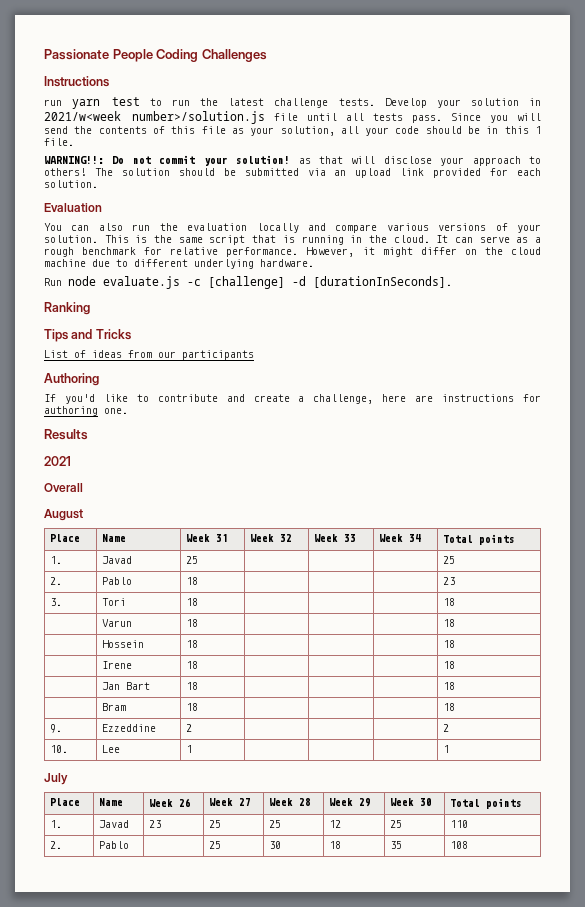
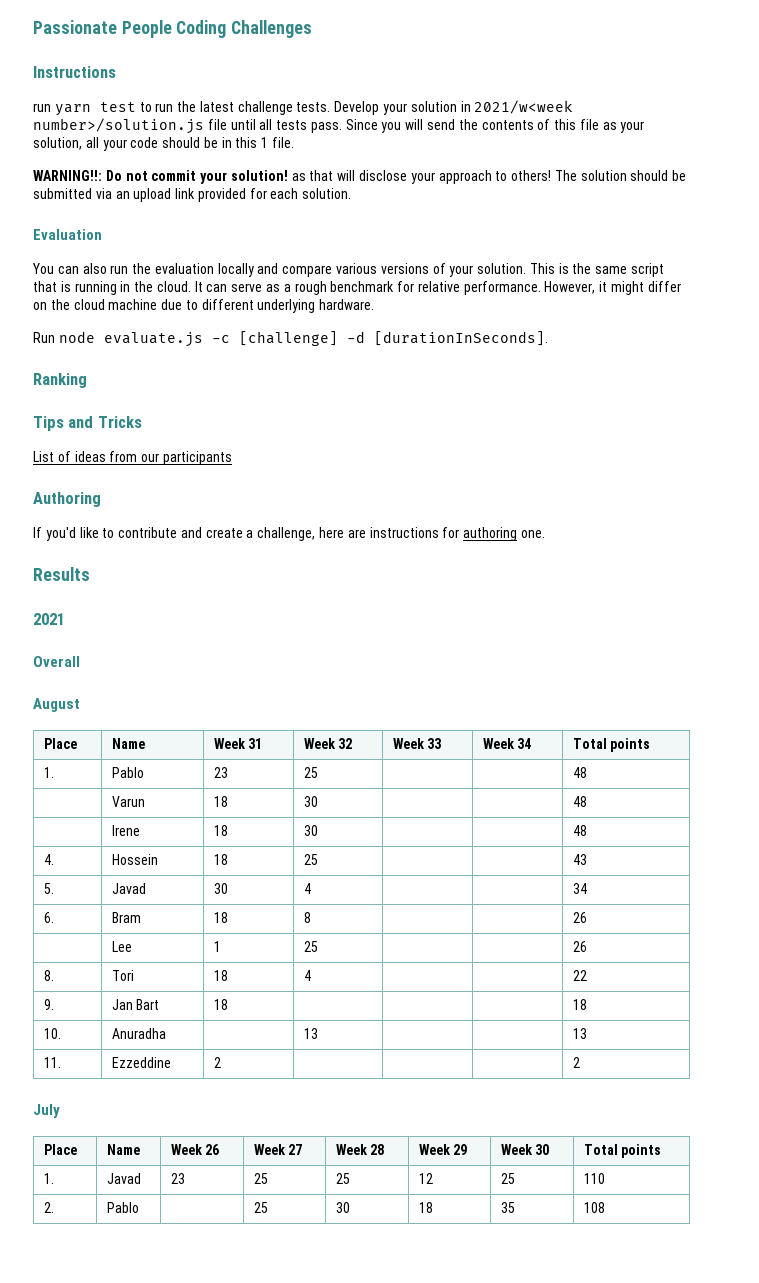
[101,556,132,564] [185,556,198,564] [442,556,455,564] [49,577,62,585] [101,577,132,585] [185,577,198,585] [442,577,455,585] [49,598,62,606] [101,598,126,606] [185,598,198,606] [442,598,455,606] [101,619,132,627] [185,619,198,627] [442,619,455,627] [101,640,144,648] [185,640,198,648] [442,640,455,648] [101,661,132,669] [185,661,198,669] [442,661,455,669] Javad | 25 | | | | 25 // 2. | Pablo | 18 | | | | 23 // 3. | Tori | 18 | | | | 18 // | Varun | 18 | | | | 18 // | Hossein | 18 | | | | 18 // | Irene | 18 | | | | 18 // -> [111,767,144,778] [213,767,228,778] [303,767,318,778] [572,767,587,778] [111,796,145,807] [213,796,228,807] [303,796,318,807] [572,796,587,807] [111,825,140,836] [213,825,228,836] [303,825,318,836] [572,825,587,836] [43,854,54,865] [111,854,158,865] [213,854,228,865] [303,854,318,865] [572,854,587,865] [43,883,54,894] [111,883,146,894] [213,883,228,894] [303,883,311,894] [572,883,587,894] [43,912,54,923] [111,912,141,923] [213,912,228,923] [303,912,311,923] [572,912,587,923] [111,941,132,952] [213,941,221,952] [303,941,318,952] [572,941,587,952] [43,970,54,981] [111,970,134,981] [213,970,228,981] [303,970,311,981] [572,970,587,981] [43,999,54,1010] Pablo | 23 | 25 | | | 48 // | Varun | 18 | 30 | | | 48 // | Irene | 18 | 30 | | | 48 // 4. | Hossein | 18 | 25 | | | 43 // 5. | Javad | 30 | 4 | | | 34 // 6. | Bram | 18 | 8 | | | 26 // | Lee | 1 | 25 | | | 26 // 8. | Tori | 18 | 4 | | | 22 // 9.
[101,703,126,711] [185,703,198,711] [442,703,455,711] [49,724,62,733] | Bram | 18 | | | | 18 // 9. -> [43,1028,61,1039] [111,1028,166,1039] [303,1028,318,1039] [572,1028,587,1039] [43,1057,61,1068] 10. | Anuradha | | 13 | | | 13 // 11.
[49,745,68,753] [101,745,120,753] [185,745,192,753] [442,745,449,753] // 10. | Lee | 1 | | | | 1 -> (580, 1062) none

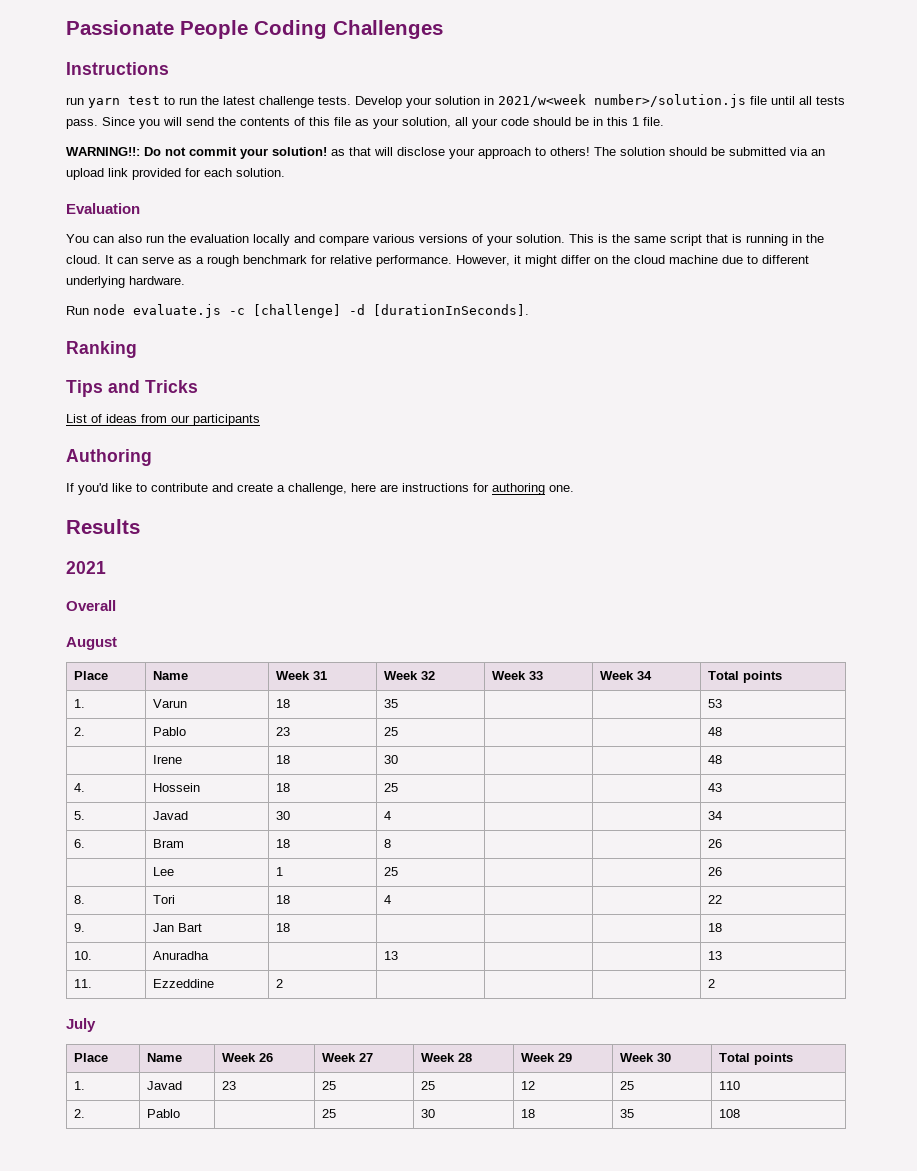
(54, 772) none -> [152,699,187,708] [275,699,290,708] [383,699,398,708] [707,699,722,708] [73,727,85,736] | Varun | 18 | 35 | | | 53 // 2.
[111,796,145,807] [213,796,228,807] [303,796,318,807] [572,796,587,807] // | Varun | 18 | 30 | | | 48 -> (722, 731) none

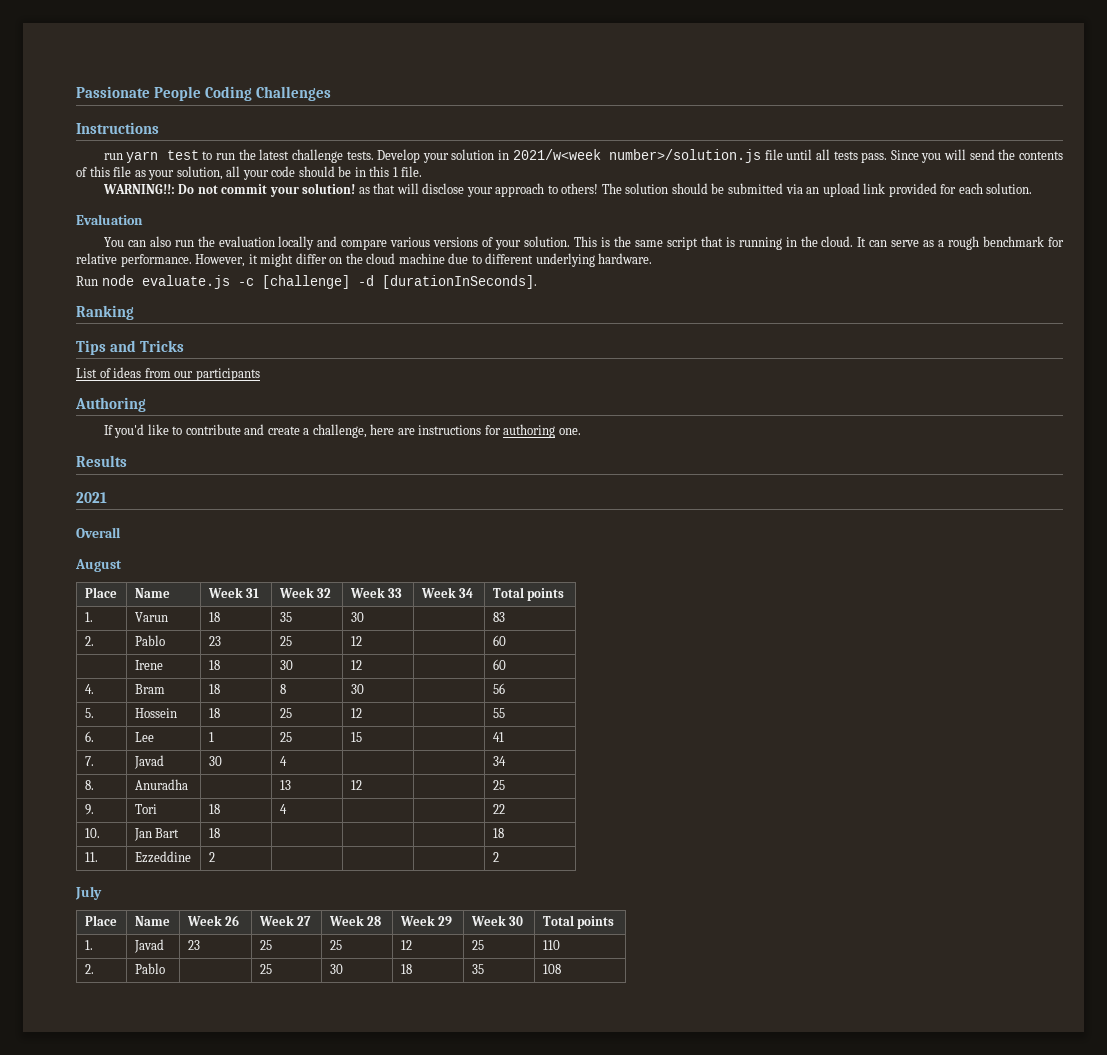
[707,699,722,708] | | 53 -> [350,612,364,622] [492,612,505,622] 30 | | 83
[707,727,722,736] | | 48 -> [350,636,362,646] [492,635,506,646] 12 | | 60
[707,755,722,764] | | 48 -> [350,660,362,670] [492,659,506,670] 12 | | 60
[152,783,200,792] [275,783,290,792] [383,783,398,792] [707,783,722,792] [73,811,85,820] [152,811,188,820] [275,811,290,820] [383,811,391,820] [707,811,722,820] [73,839,85,848] [152,839,184,848] [275,839,290,848] [383,839,391,848] [707,839,722,848] [152,867,174,876] [275,867,283,876] [383,867,398,876] [707,867,722,876] [73,895,85,904] Hossein | 18 | 25 | | | 43 // 5. | Javad | 30 | 4 | | | 34 // 6. | Bram | 18 | 8 | | | 26 // | Lee | 1 | 25 | | | 26 // 8. -> [134,684,165,694] [208,684,220,694] [279,684,286,694] [350,684,364,694] [492,683,505,694] [84,708,94,718] [134,708,177,718] [208,708,220,718] [279,708,292,718] [350,708,362,718] [492,708,505,718] [84,731,94,742] [134,732,154,742] [208,732,214,742] [279,732,292,742] [350,732,362,742] [492,732,504,742] [84,756,94,766] [133,755,164,769] [208,756,222,766] [279,756,287,766] [492,756,506,766] [84,780,94,790] [134,779,188,790] [279,780,291,790] [350,780,362,790] [492,780,505,790] [84,804,94,815] Bram | 18 | 8 | 30 | | 56 // 5. | Hossein | 18 | 25 | 12 | | 55 // 6. | Lee | 1 | 25 | 15 | | 41 // 7. | Javad | 30 | 4 | | | 34 // 8. | Anuradha | | 13 | 12 | | 25 // 9.
[73,923,85,932] 9. -> [84,828,100,838] 10.
[73,951,92,960] [152,951,209,960] [383,951,398,960] [707,951,722,960] // 10. | Anuradha | | 13 | | | 13 -> (504, 833) none

